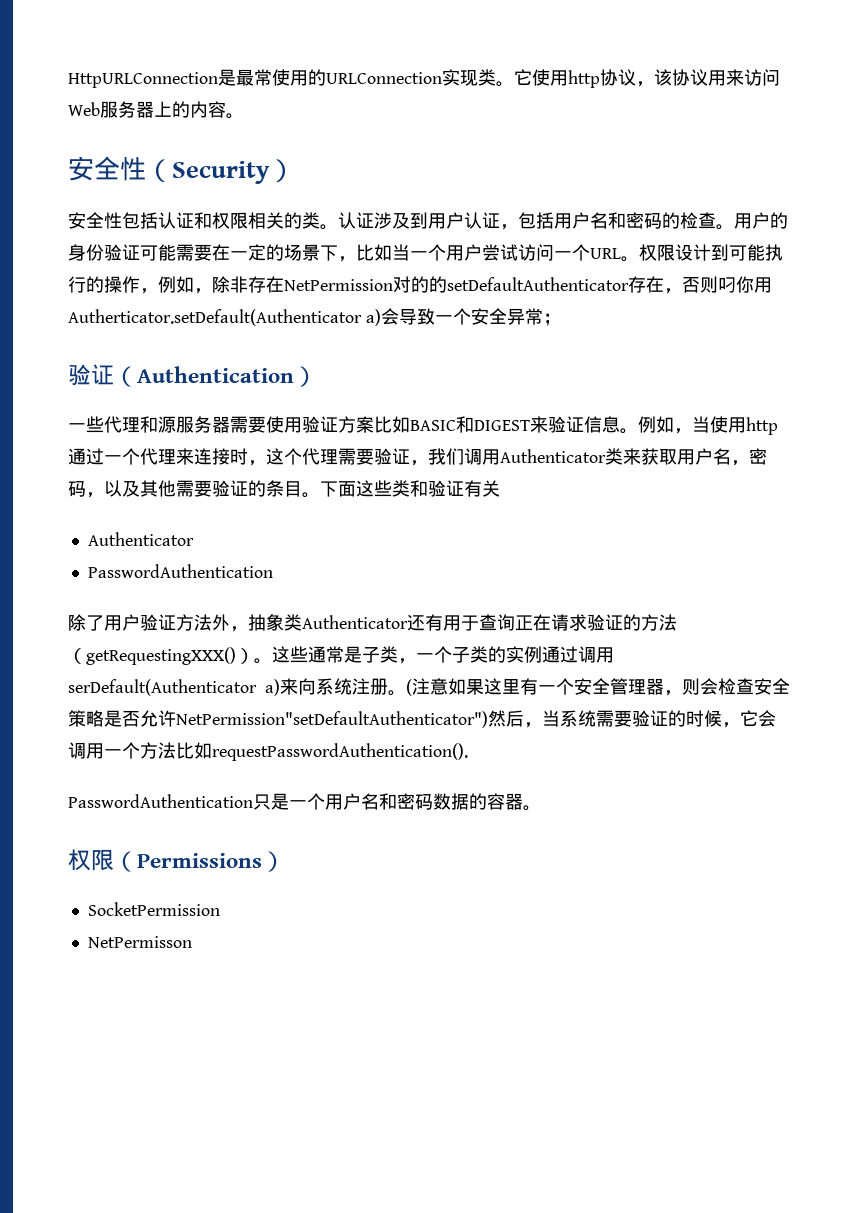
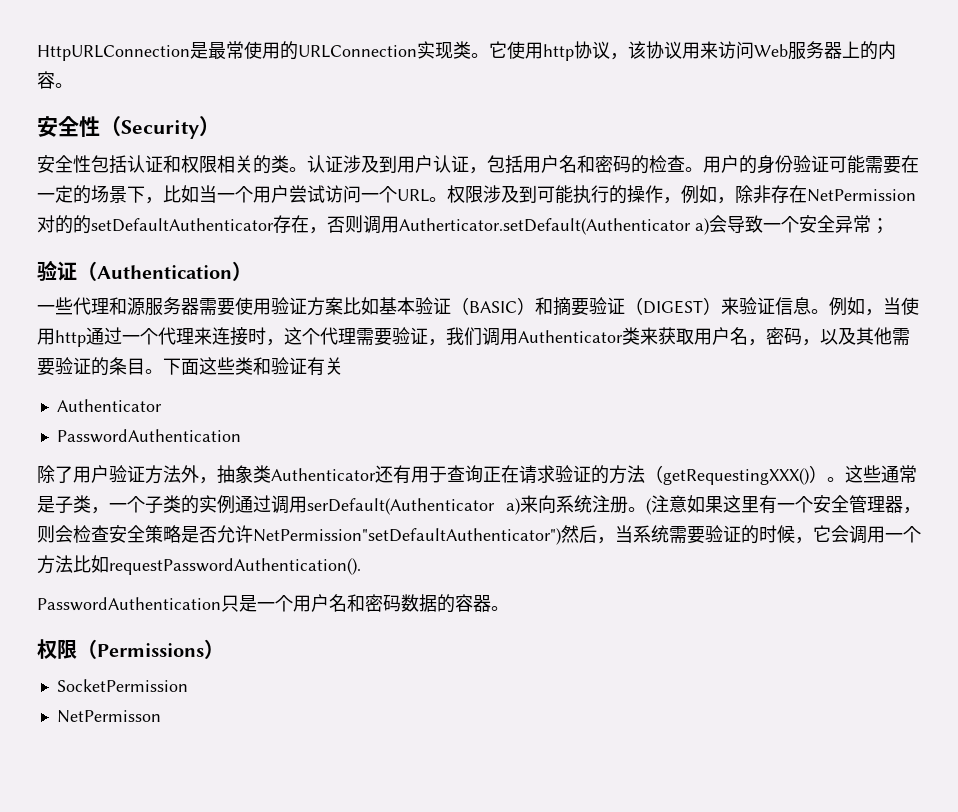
[675,244,711,261] 设计 -> [483,185,519,203] 涉及
[718,276,754,293] 叼你 -> [363,215,381,234] 调
[410,416,530,433] BASIC和DIGEST -> [379,297,721,316] 基本验证（BASIC）和摘要验证（DIGEST）

